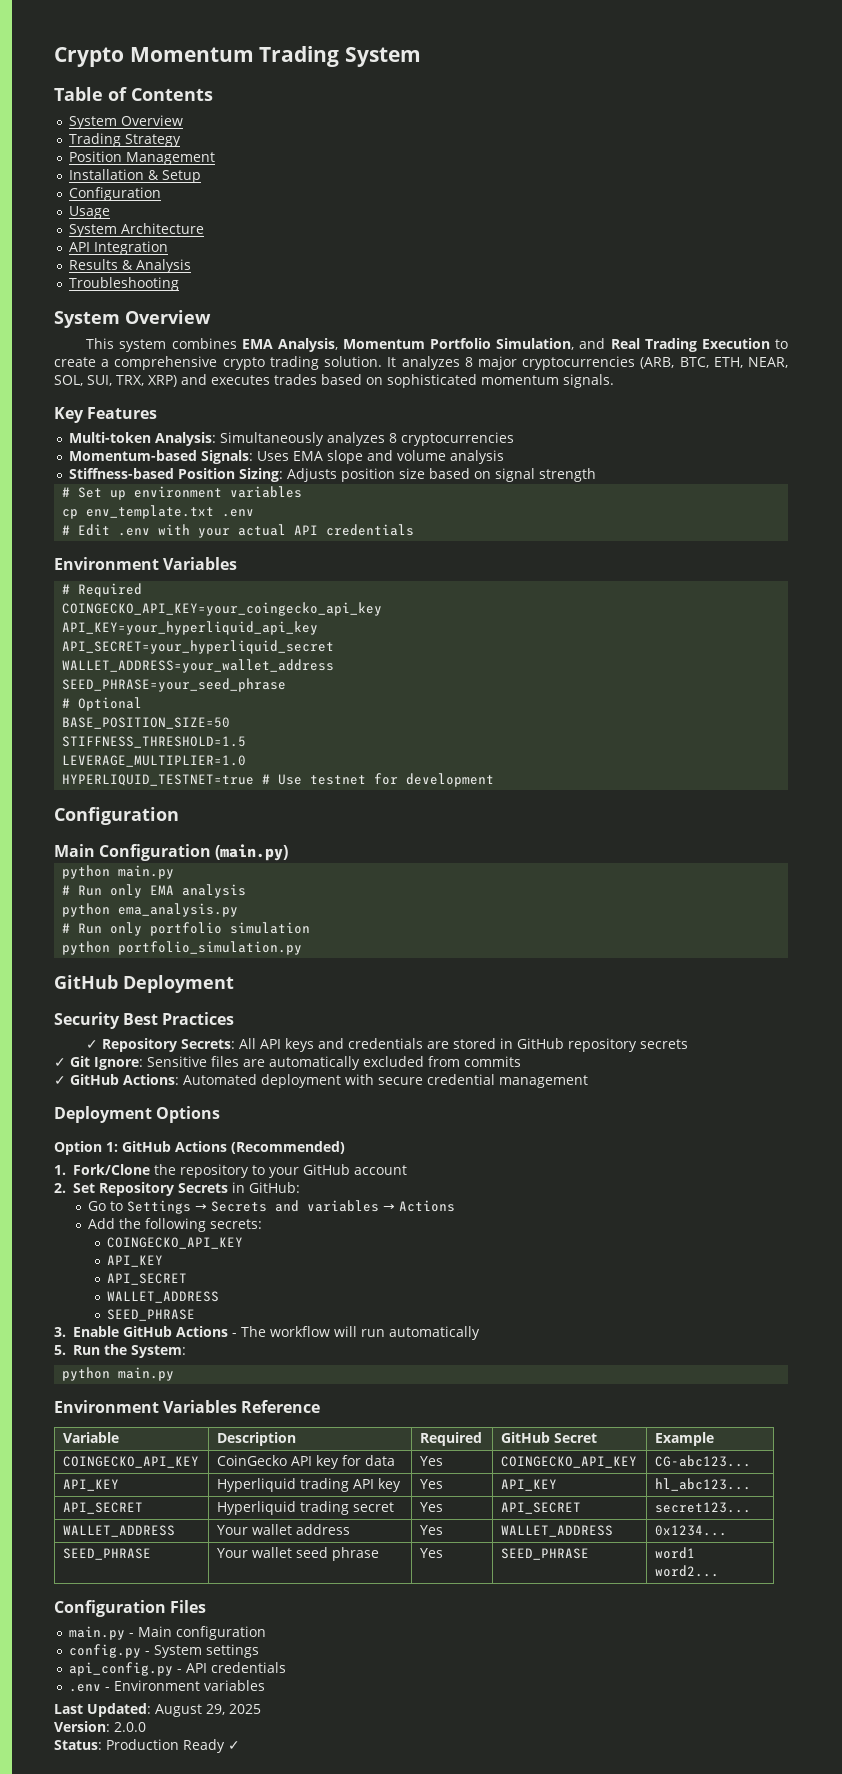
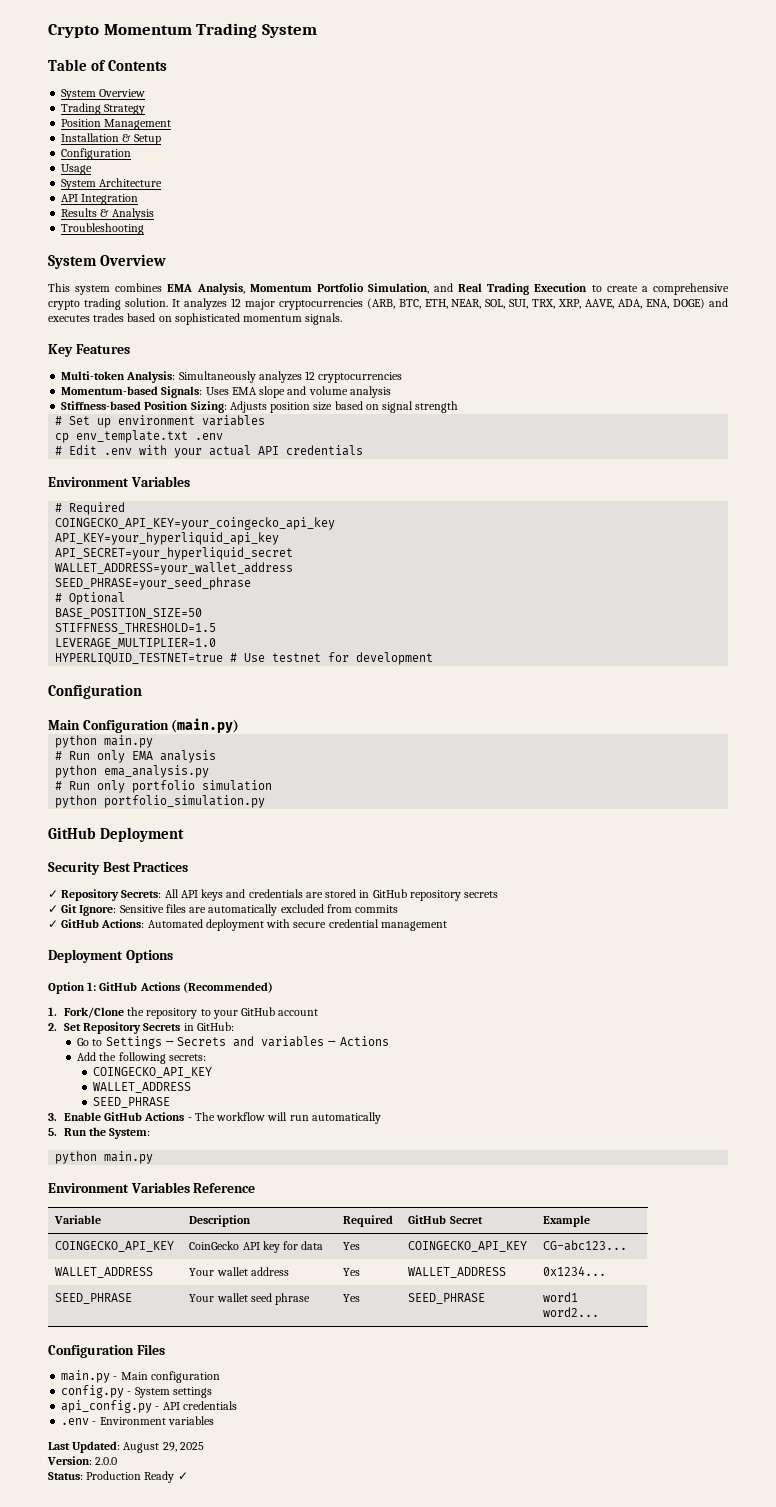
[464,357,473,367] 8 -> [230,298,241,307] 12
[148,375,177,387] XRP) -> [558,298,706,309] XRP, AAVE, ADA, ENA, DOGE)
[388,433,397,443] 8 -> [305,371,316,380] 12
[107,1255,164,1267] [107,1273,188,1285] // API_KEY // API_SECRET -> (212, 1072) none
[62,1479,119,1491] [216,1478,401,1492] [419,1479,443,1489] [500,1479,557,1491] [654,1478,751,1491] [62,1502,143,1514] [216,1501,394,1515] [419,1502,443,1512] [500,1502,581,1514] [654,1502,751,1513] // API_KEY | Hyperliquid trading API key | Yes | API_KEY | hl_abc123... // API_SECRET | Hyperliquid trading secret | Yes | API_SECRET | secret123... -> (628, 1245) none

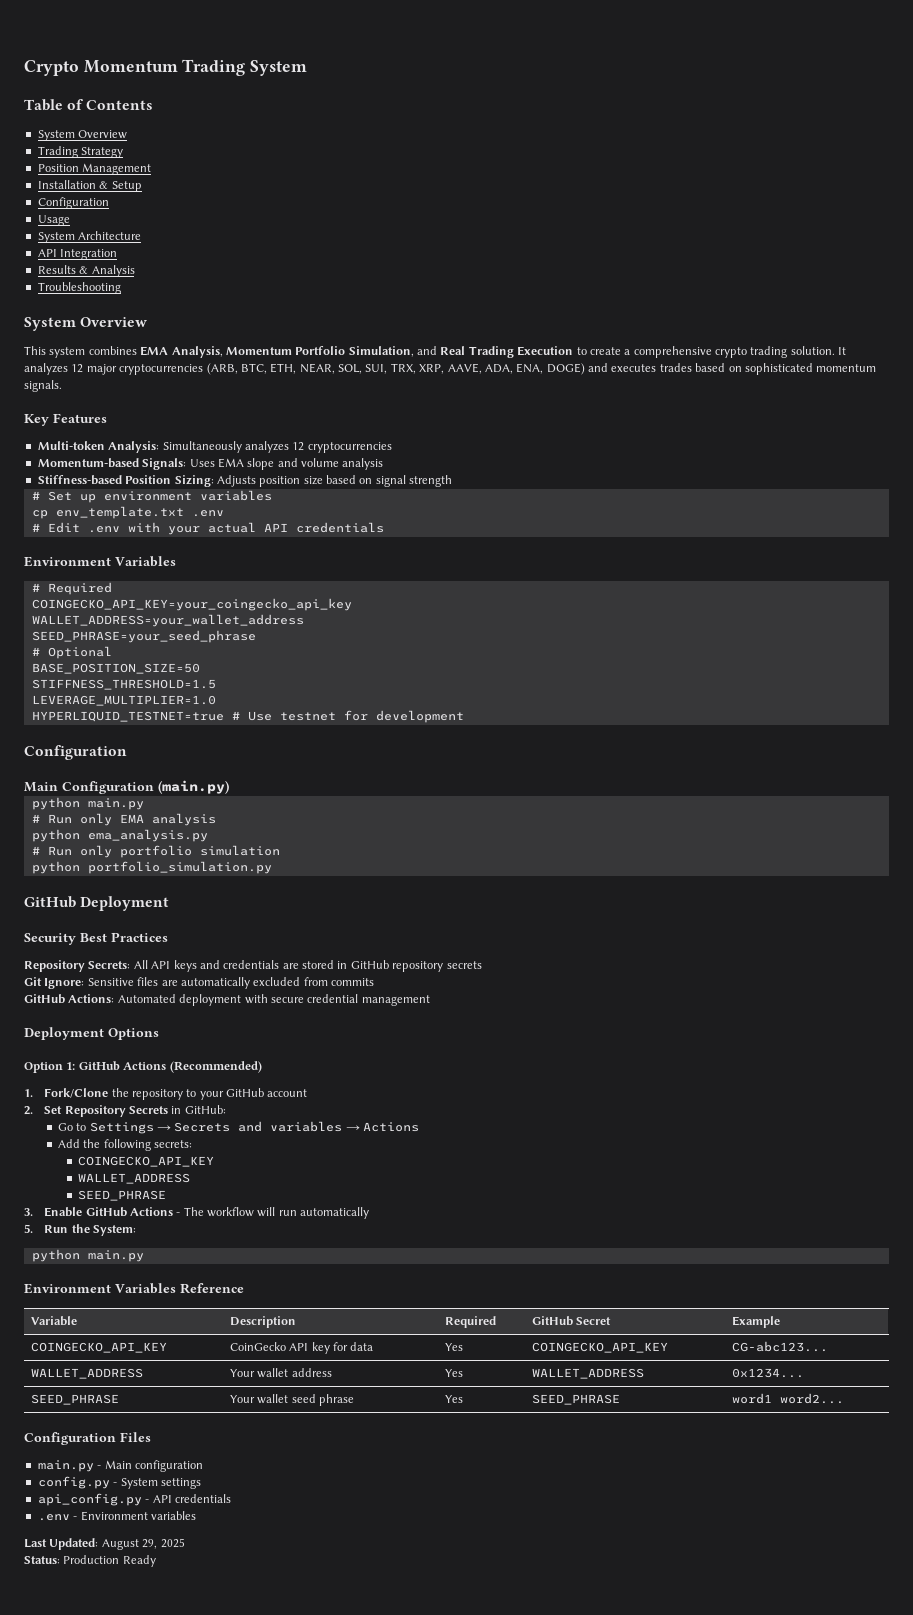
[55,532,280,545] [55,547,294,560] // API_KEY=your_hyperliquid_api_key // API_SECRET=your_hyperliquid_secret -> (352, 604) none
[48,890,58,898] ✓ -> (168, 937) none
[48,905,58,913] ✓ -> (482, 965) none
[48,920,58,928] ✓ -> (374, 982) none
[47,1456,118,1465] // Version: 2.0.0 -> (185, 1543) none
[177,1472,188,1480] ✓ -> (156, 1561) none

